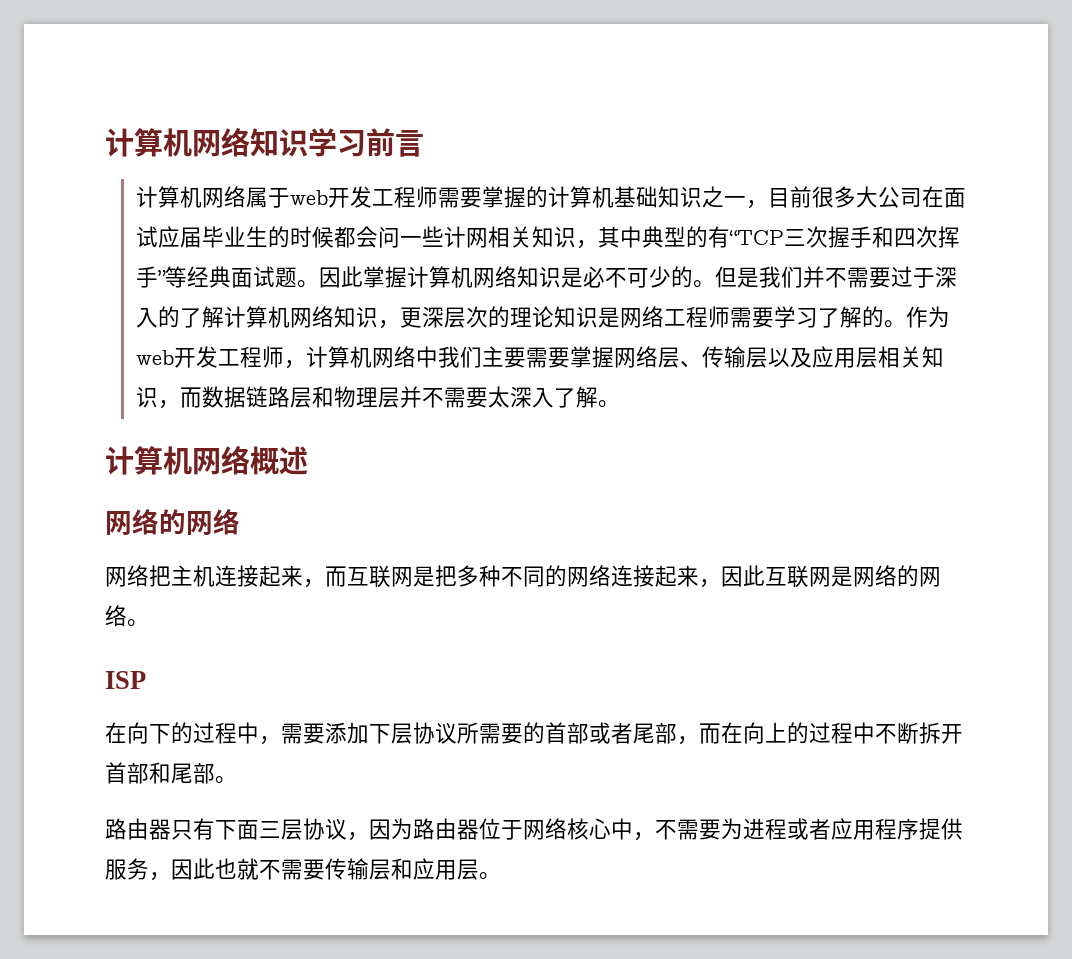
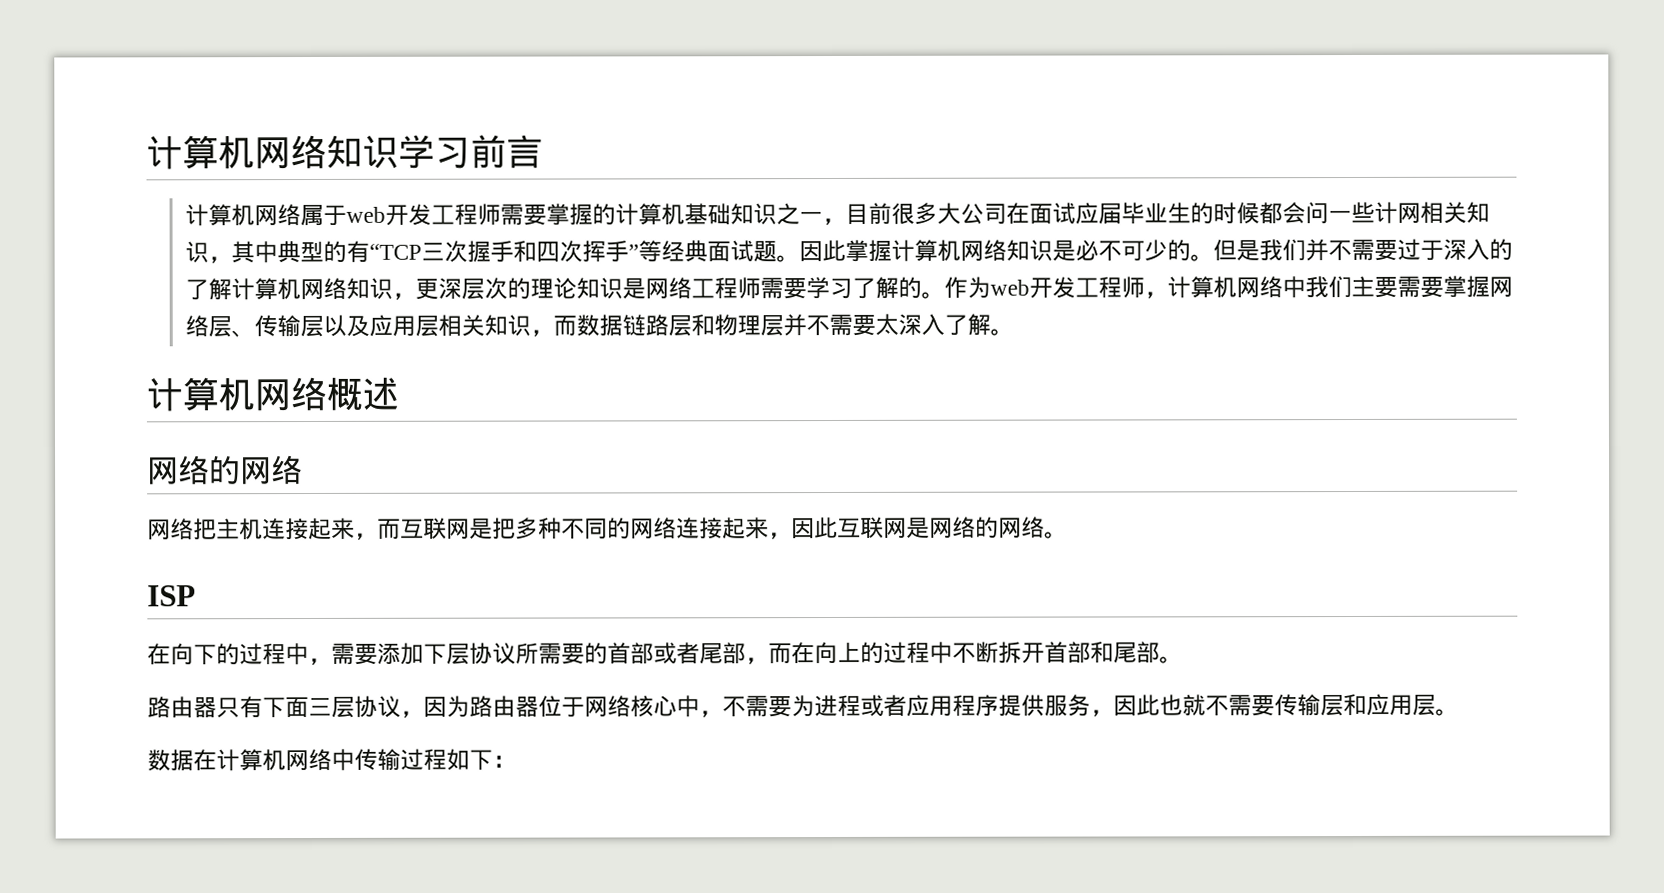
(501, 876) none -> [147,748,516,772] // 数据在计算机网络中传输过程如下：

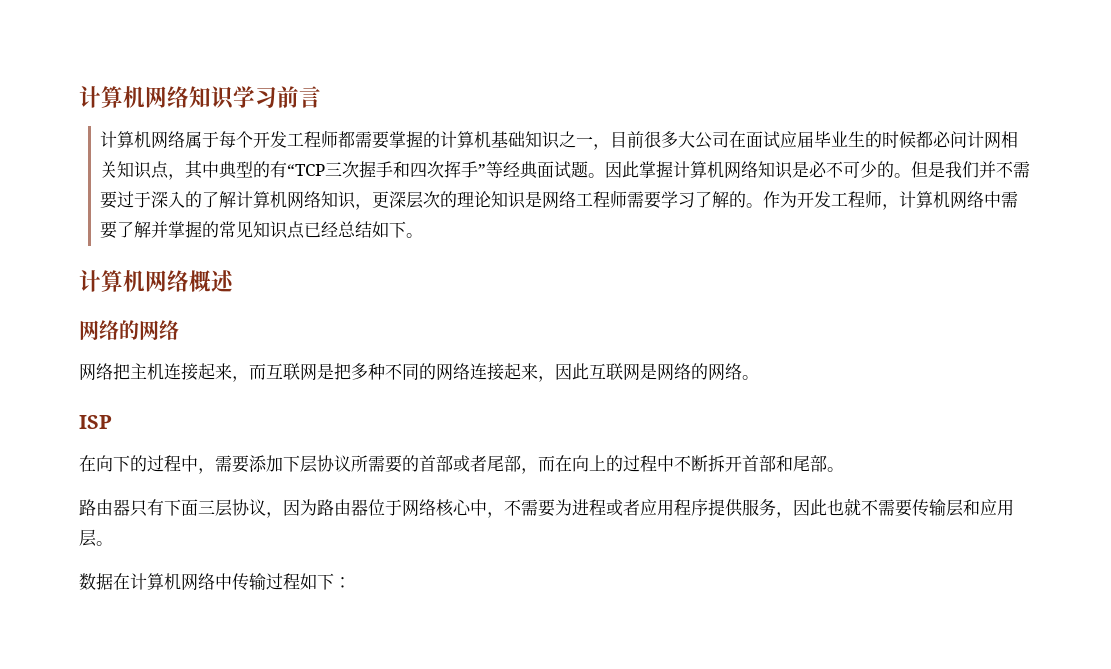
[346,203,502,226] web开发工程师 -> [218,130,355,148] 每个开发工程师都
[1282,201,1376,225] 会问一些 -> [932,131,967,148] 必问
(210, 252) none -> [150,161,169,179] 点
[990,279,1031,296] web -> (797, 199) none
[1305,275,1514,299] [185,313,992,338] 我们主要需要掌握网络层、传输层以及应用层相关知识，而数据链路层和物理层并不需要太深入了解 -> [1000,191,1018,208] [99,221,406,239] 需要了解并掌握的常见知识点已经总结如下

